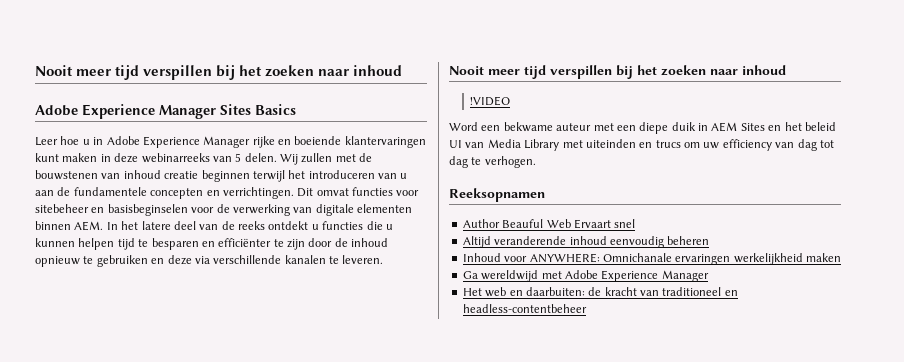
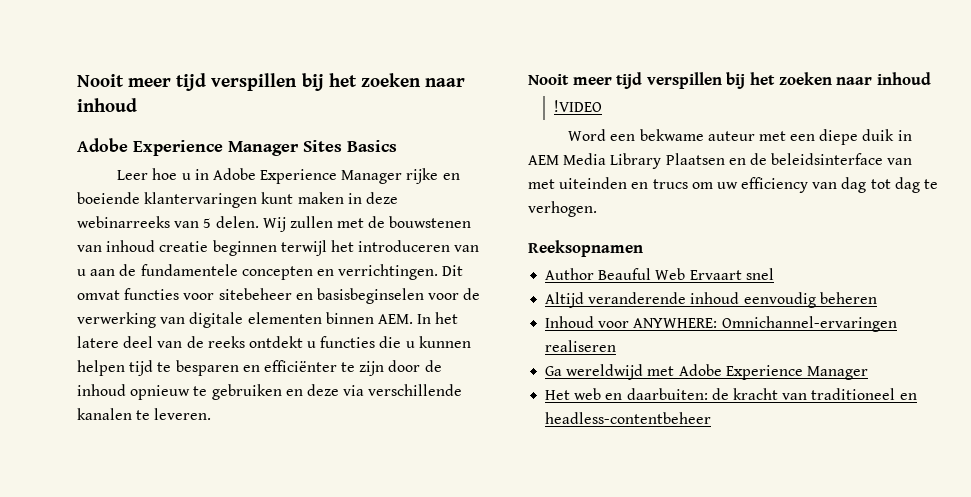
[740,122,836,131] [449,139,560,151] Sites en het beleid UI van Media Library -> [563,153,913,169] Media Library Plaatsen en de beleidsinterface van
[602,253,841,265] Omnichanale ervaringen werkelijkheid maken -> [721,316,897,332] [545,340,617,352] Omnichannel-ervaringen realiseren

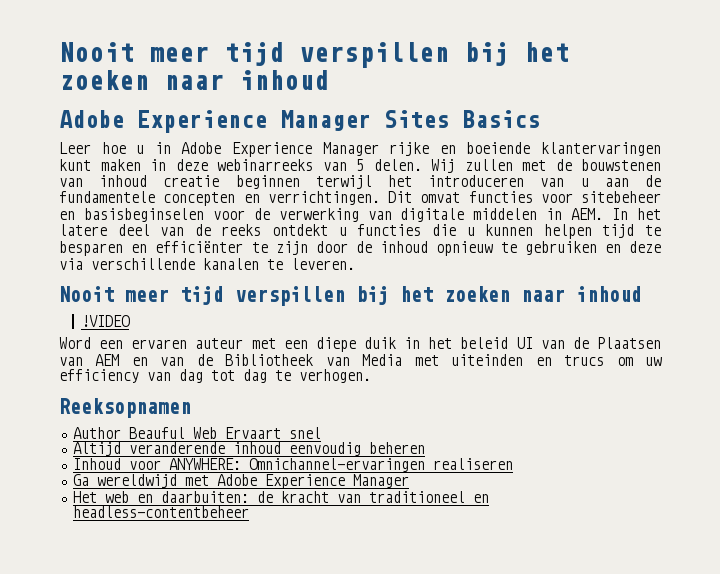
[247,312,374,324] elementen binnen -> [473,208,563,220] middelen in
[639,129,704,141] bekwame -> [131,339,188,349] ervaren
[528,153,913,169] AEM Media Library Plaatsen en de beleidsinterface van -> [428,337,662,349] [59,354,403,366] het beleid UI van de Plaatsen van AEM en van de Bibliotheek van Media

